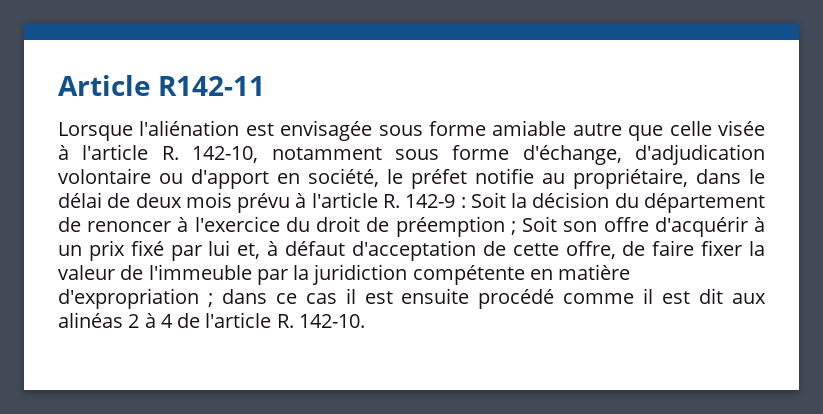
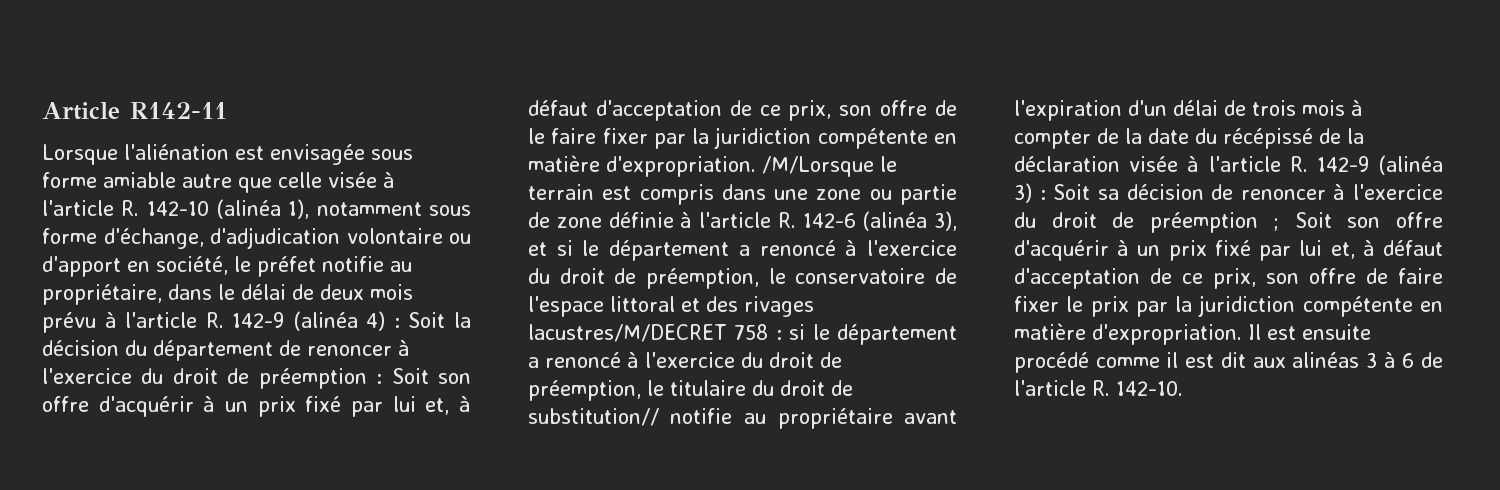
[192,146,259,163] 142-10, -> [146,199,310,219] 142-10 (alinéa 1),
(456, 201) none -> [292,311,386,331] (alinéa 4)
(505, 226) none -> [376,368,471,384] [42,396,472,417] [528,100,957,121] [528,127,957,149] [528,155,897,177] [528,184,957,205] [528,211,957,231] [528,240,957,261] [528,268,957,289] [528,296,814,317] [528,324,957,345] [528,352,842,368] [528,380,853,401] [528,408,957,429] [1014,100,1363,121] [1014,128,1364,149] [1014,155,1443,175] [1014,183,1443,203] [1014,212,1258,233] : Soit son offre d'acquérir à un prix fixé par lui et, à défaut d'acceptation de ce prix, son offre de le faire fixer par la juridiction compétente en matière d'expropriation. /M/Lorsque le terrain est compris dans une zone ou partie de zone définie à l'article R. 142-6 (alinéa 3), et si le département a renoncé à l'exercice du droit de préemption, le conservatoire de l'espace littoral et des rivages lacustres/M/DECRET 758 : si le département a renoncé à l'exercice du droit de préemption, le titulaire du droit de substitution// notifie au propriétaire avant l'expiration d'un délai de trois mois à compter de la date du récépissé de la déclaration visée à l'article R. 142-9 (alinéa 3) : Soit sa décision de renoncer à l'exercice du droit de préemption
[512,240,765,259] [58,264,631,285] [58,288,356,309] cette offre, de faire fixer la valeur de l'immeuble par la juridiction compétente en matière d'expropriation ; dans ce cas il -> [1182,268,1443,289] [1014,295,1443,317] [1014,323,1261,345] ce prix, son offre de faire fixer le prix par la juridiction compétente en matière d'expropriation. Il
[128,313,173,328] 2 à 4 -> [1365,352,1415,368] 3 à 6

